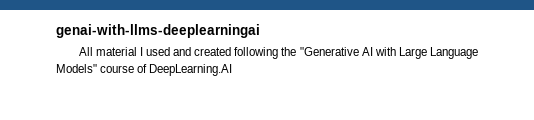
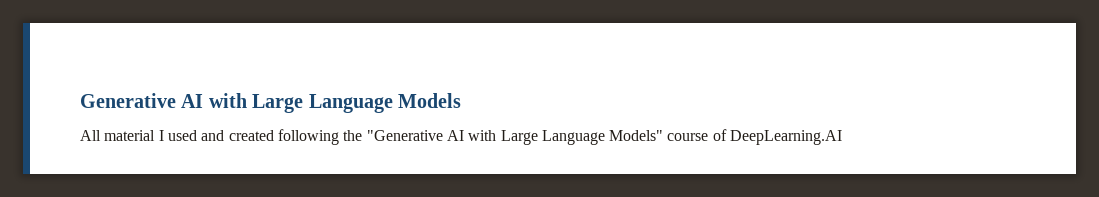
[56,24,260,38] genai-with-llms-deeplearningai -> [80,93,461,113] Generative AI with Large Language Models

